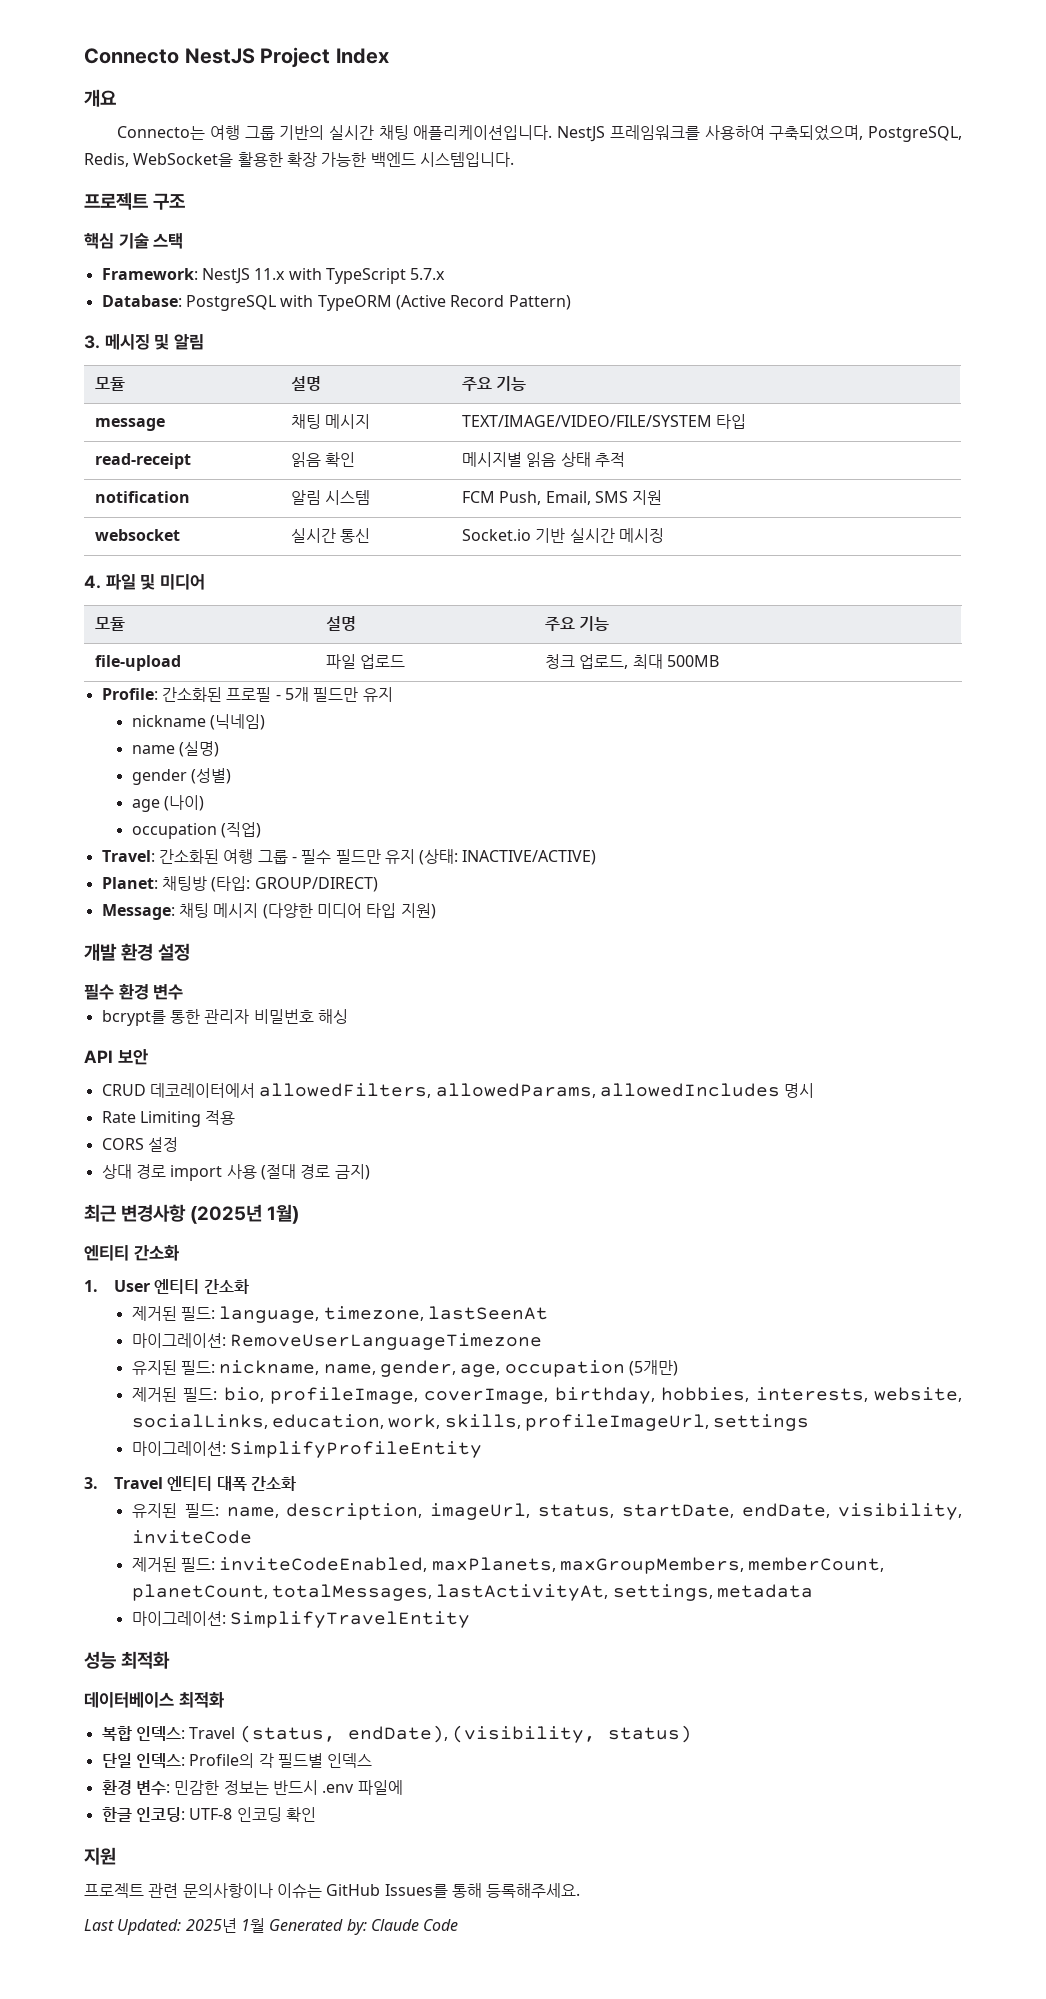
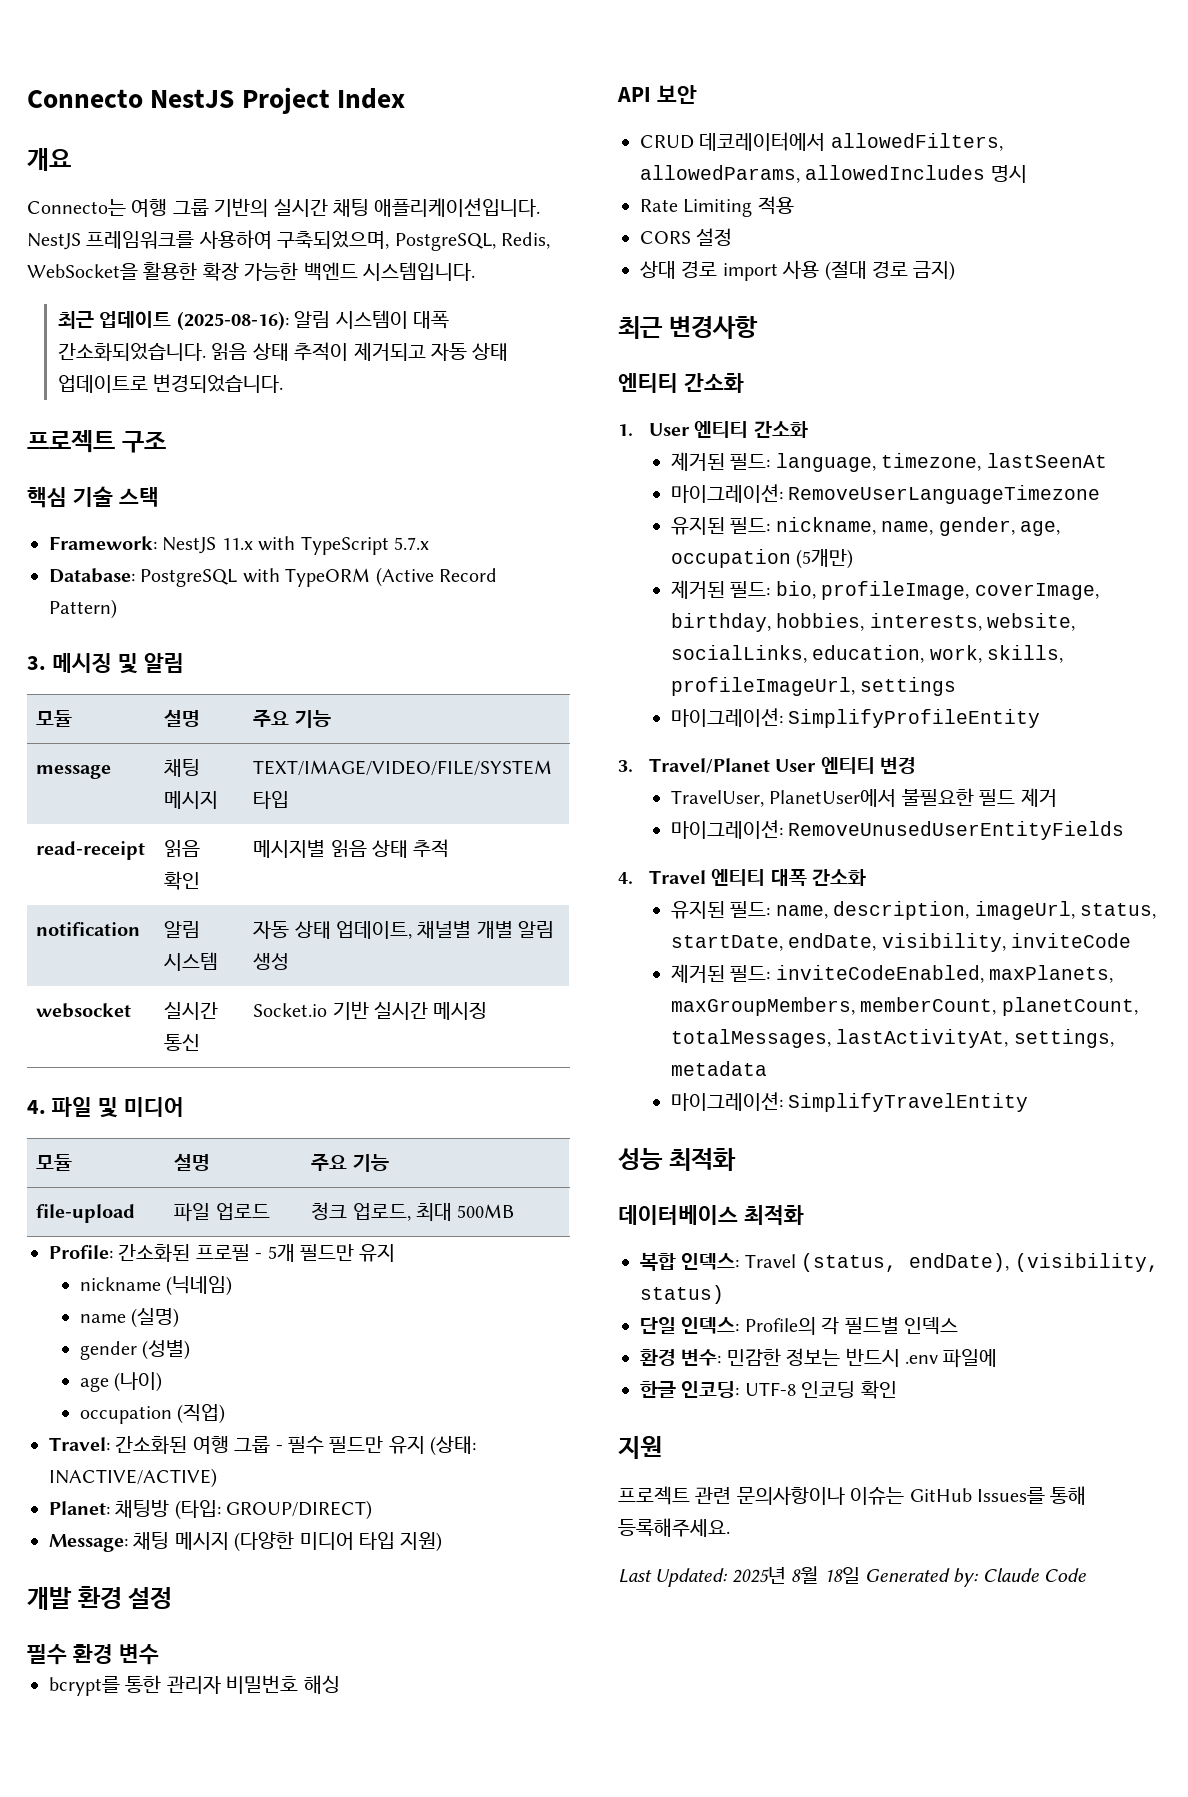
(514, 159) none -> [57,310,449,331] [57,342,509,361] [57,374,284,393] // 최근 업데이트 (2025-08-16): 알림 시스템이 대폭 간소화되었습니다. 읽음 상태 추적이 제거되고 자동 상태 업데이트로 변경되었습니다.
[461,490,663,505] FCM Push, Email, SMS 지원 -> [253,920,555,939] [253,953,290,970] 자동 상태 업데이트, 채널별 개별 알림 생성
[190,1204,300,1224] (2025년 1월) -> (758, 327) none
(98, 1483) none -> [648,757,917,774] [670,788,1057,807] [670,820,1125,840] [618,872,633,884] Travel/Planet User 엔티티 변경 // TravelUser, PlanetUser에서 불필요한 필드 제거 // 마이그레이션: RemoveUnusedUserEntityFields // 4.
[240,1918,265,1933] 1월 -> [791,1566,860,1584] 8월 18일

